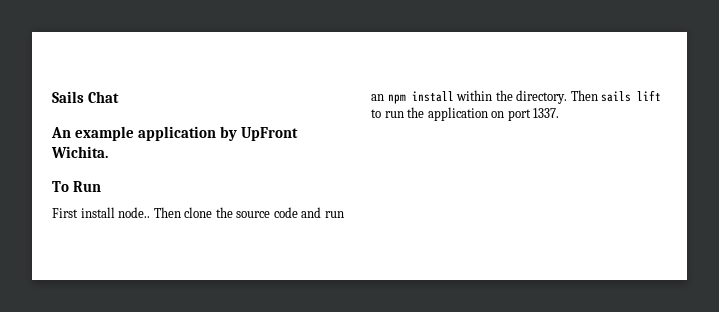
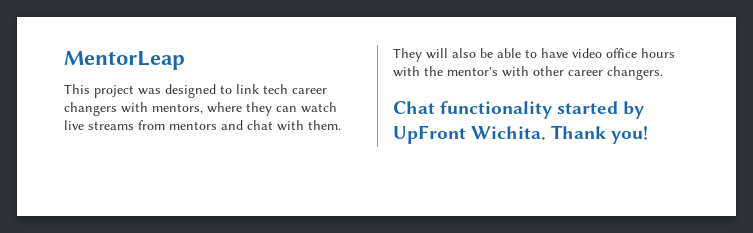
[52,91,120,103] [51,126,299,141] [51,146,108,158] [52,181,101,192] [52,207,344,218] [371,90,662,104] [371,107,560,121] Sails Chat // An example application by UpFront Wichita. // To Run // First install node.. Then clone the source code and run an npm install within the directory. Then sails lift to run the application on port 1337. -> [64,51,185,70] [64,84,327,98] [64,102,337,116] [64,120,341,131] [393,48,675,62] [393,66,663,80] [393,101,645,119] [393,125,649,144] MentorLeap // This project was designed to link tech career changers with mentors, where they can watch live streams from mentors and chat with them. They will also be able to have video office hours with the mentor's with other career changers. // Chat functionality started by UpFront Wichita. Thank you!

